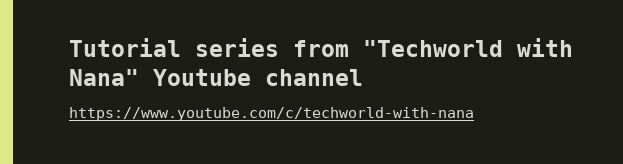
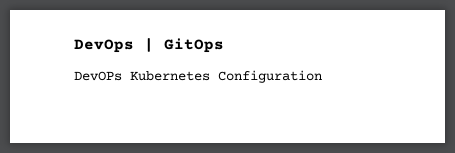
[69,38,573,57] [69,69,363,86] [69,107,474,121] Tutorial series from "Techworld with Nana" Youtube channel // https://www.youtube.com/c/techworld-with-nana -> [74,38,224,53] [74,70,322,83] DevOps | GitOps // DevOPs Kubernetes Configuration

